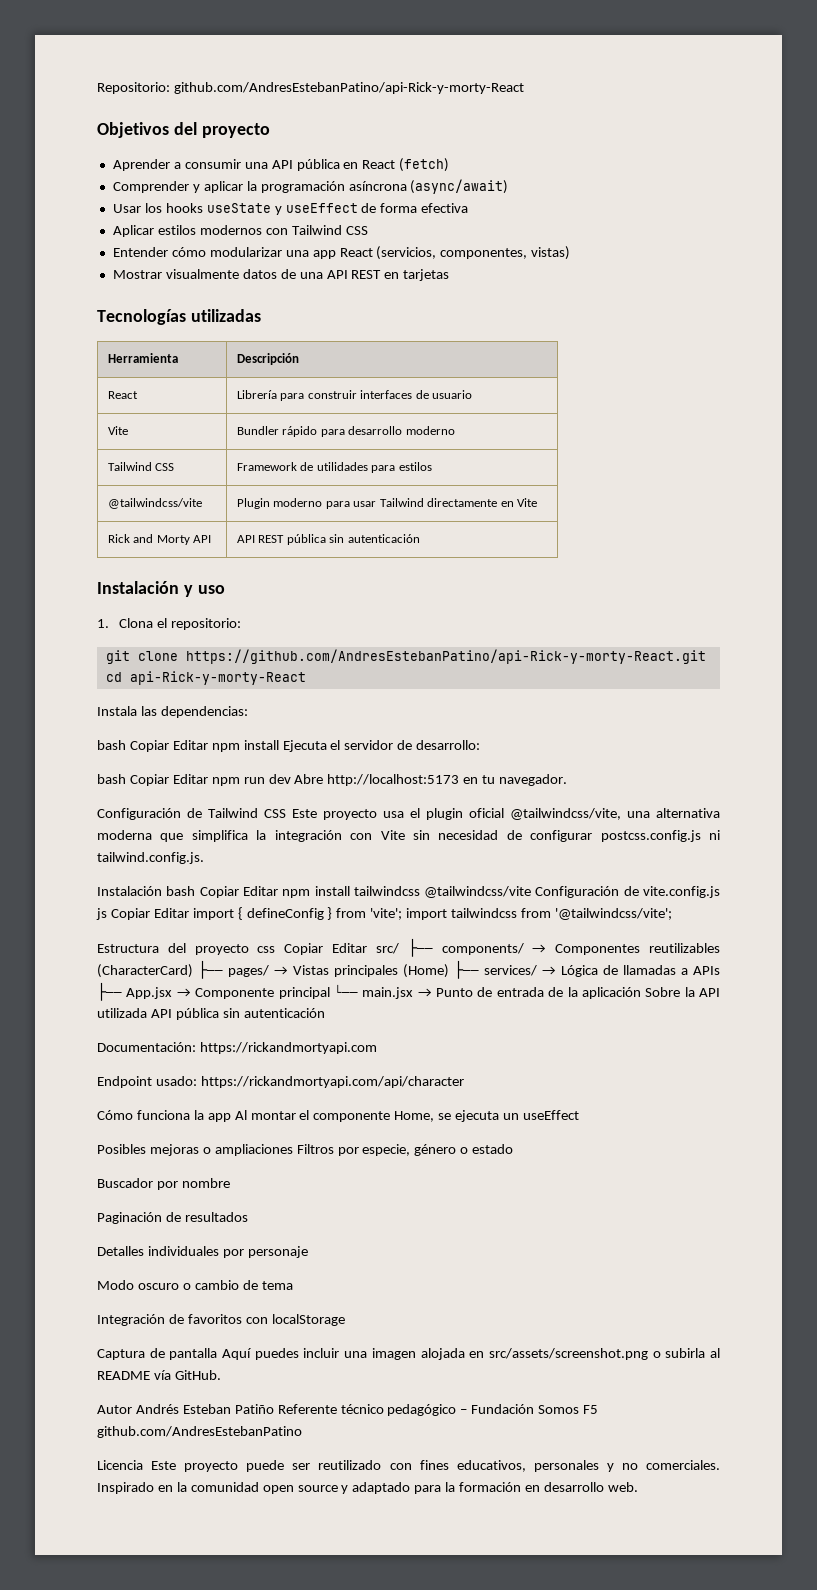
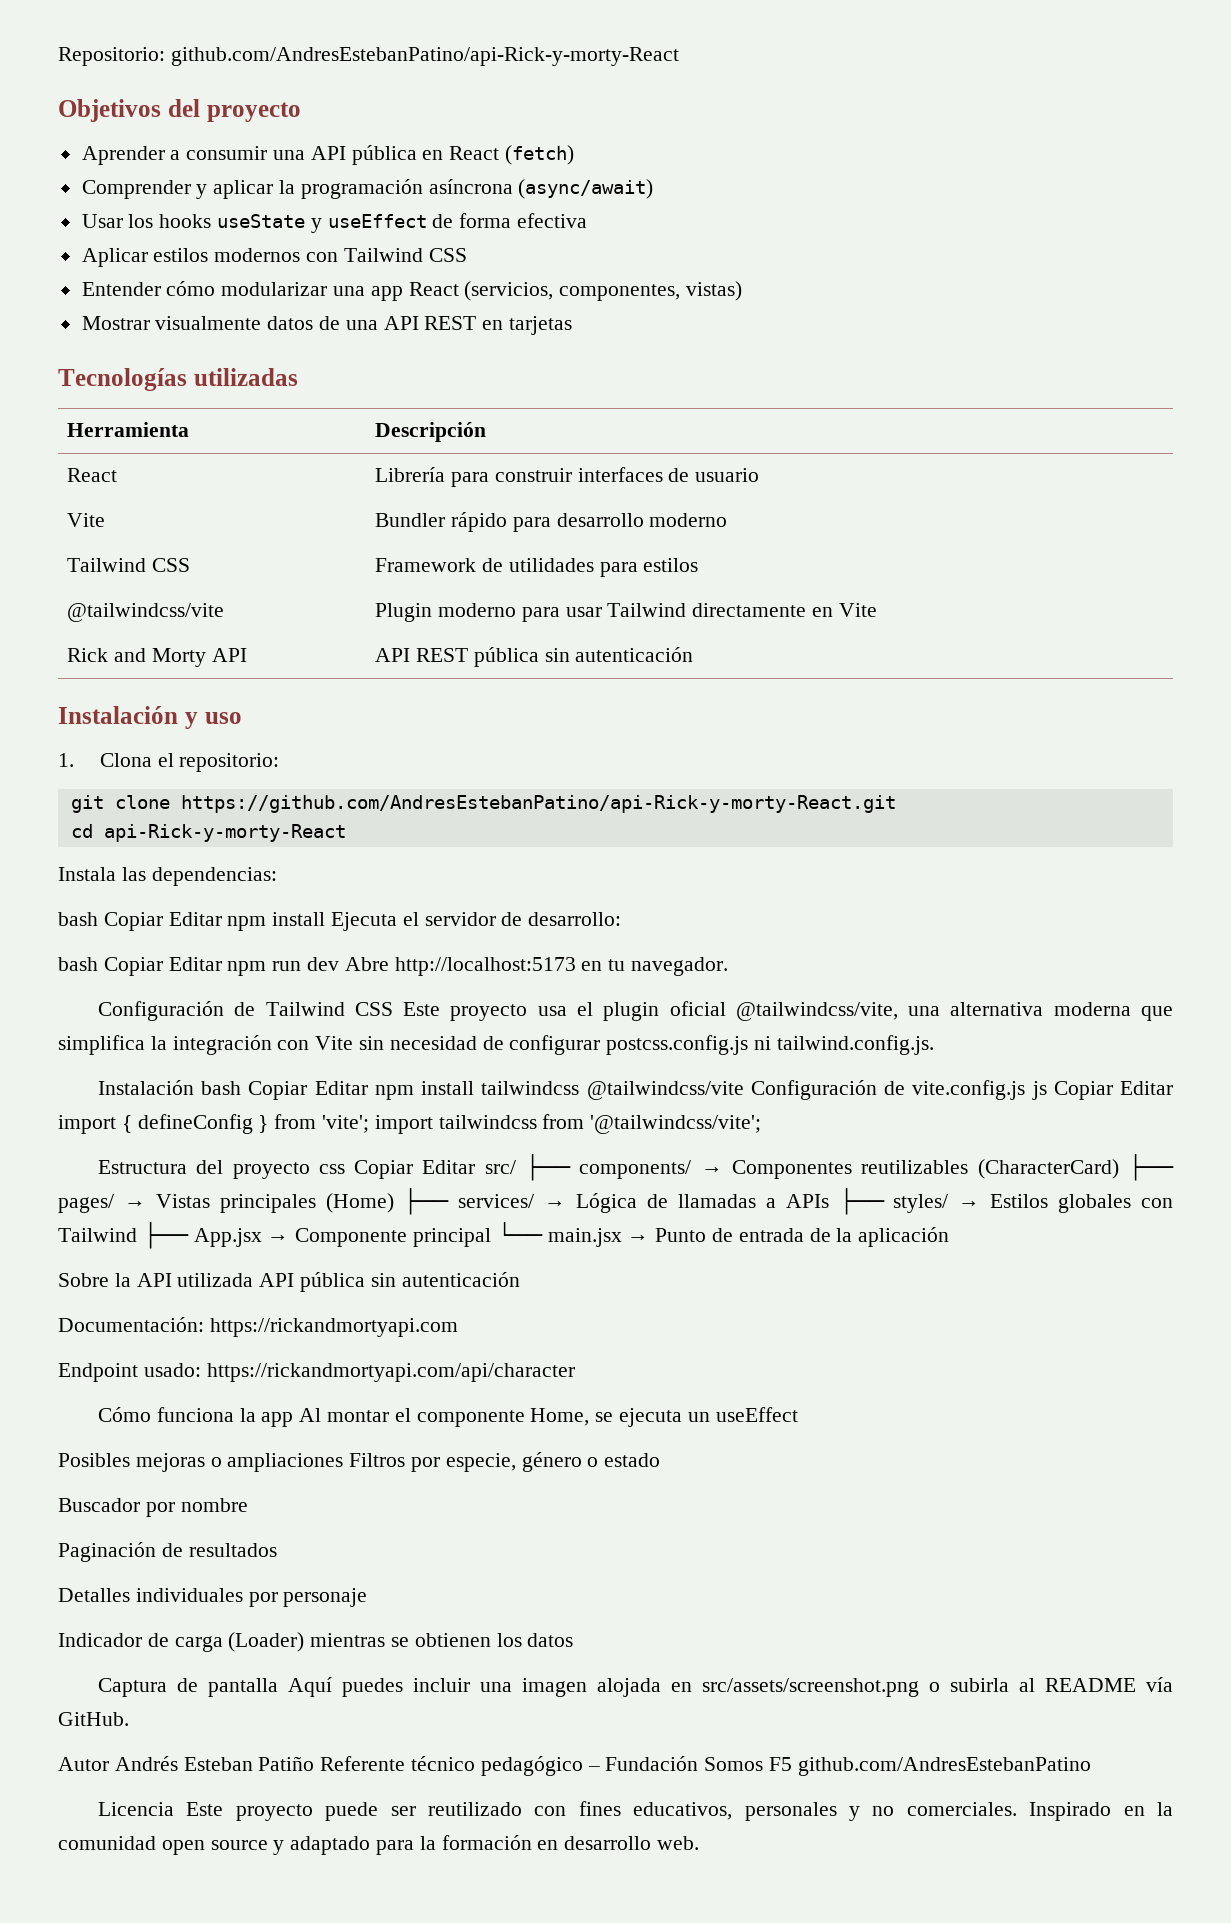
(122, 991) none -> [893,1194,1174,1213] [58,1222,189,1249] styles/ → Estilos globales con Tailwind ├──
(641, 993) none -> (950, 1237) //
[97,1280,293,1290] [97,1314,345,1326] Modo oscuro o cambio de tema // Integración de favoritos con localStorage -> [58,1632,574,1652] Indicador de carga (Loader) mientras se obtienen los datos

